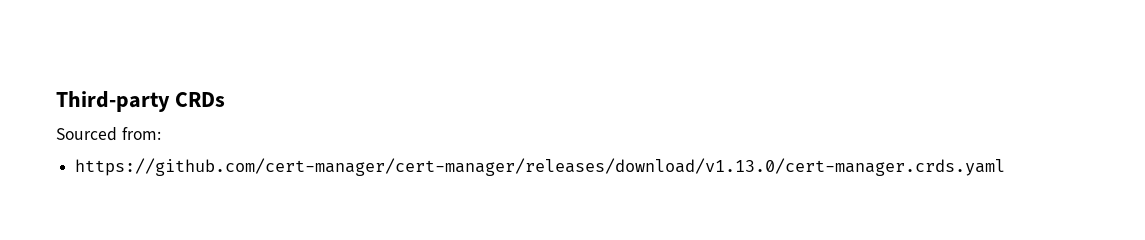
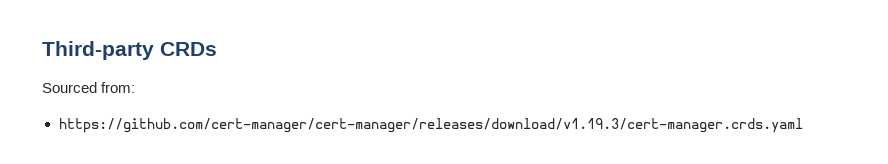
[75,158,1006,176] https://github.com/cert-manager/cert-manager/releases/download/v1.13.0/cert-manager.crds.yaml -> [58,118,803,133] https://github.com/cert-manager/cert-manager/releases/download/v1.19.3/cert-manager.crds.yaml

